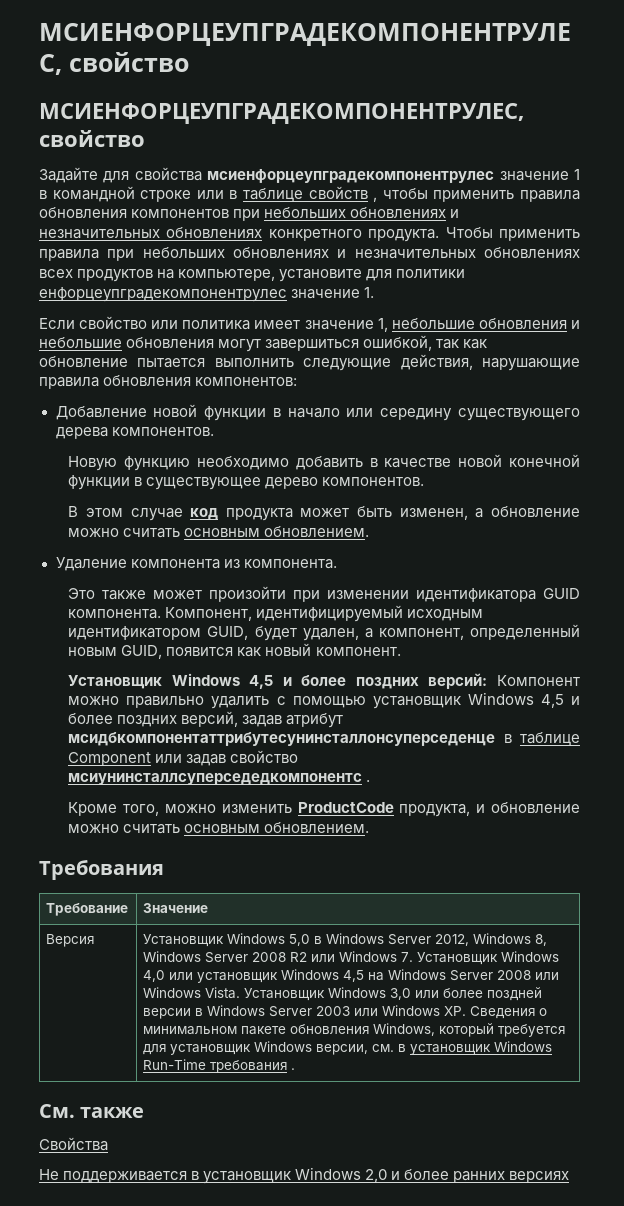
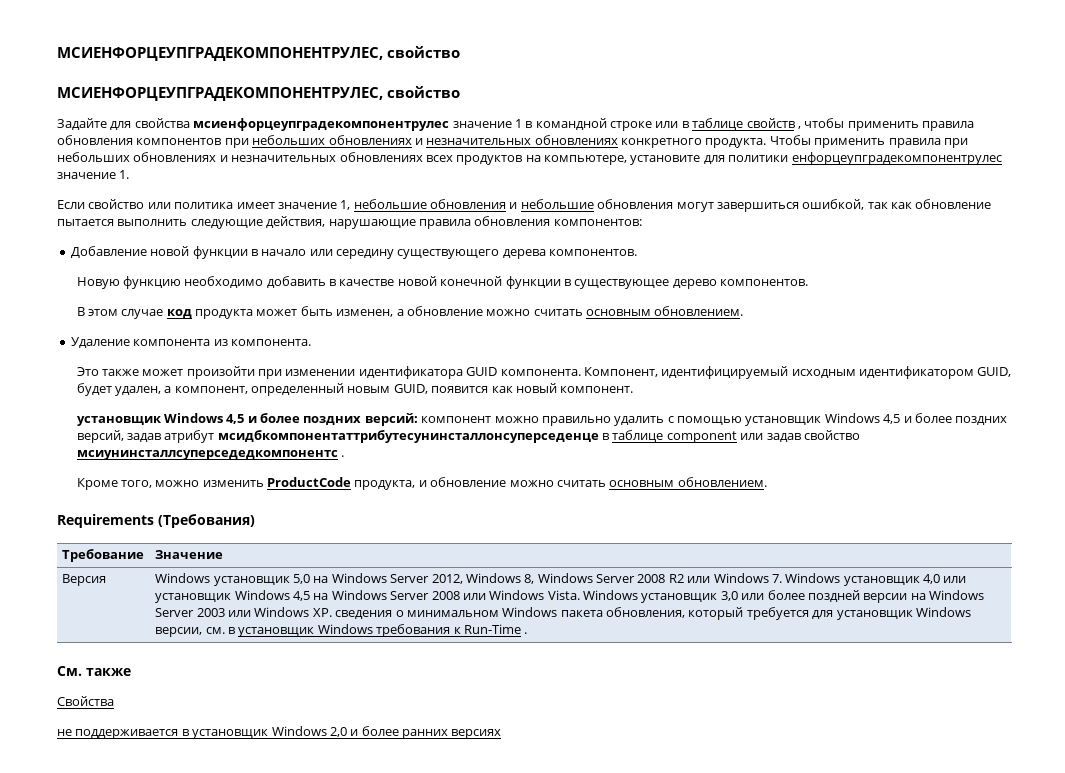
[68,675,163,689] Установщик -> [76,416,162,426] установщик
[497,675,580,686] Компонент -> [421,416,492,423] компонент
[68,752,152,766] Component -> [666,431,737,443] component
[39,860,164,880] Требования -> [57,514,255,528] Requirements (Требования)
[143,933,323,947] Установщик Windows 5,0 в -> [155,573,329,586] Windows установщик 5,0 на
[417,951,560,965] Установщик Windows -> [785,573,920,586] Windows установщик
[244,987,387,1001] Установщик Windows -> [583,590,718,603] Windows установщик
[195,1008,204,1016] в -> [910,593,926,600] на
[470,1006,536,1019] Сведения -> [335,610,393,619] сведения
[241,1023,436,1036] пакете обновления Windows, -> [502,607,686,618] Windows пакета обновления,
[143,1059,288,1073] Run-Time требования -> [376,624,521,637] требования к Run-Time
[39,1169,59,1180] Не -> [57,729,72,736] не

